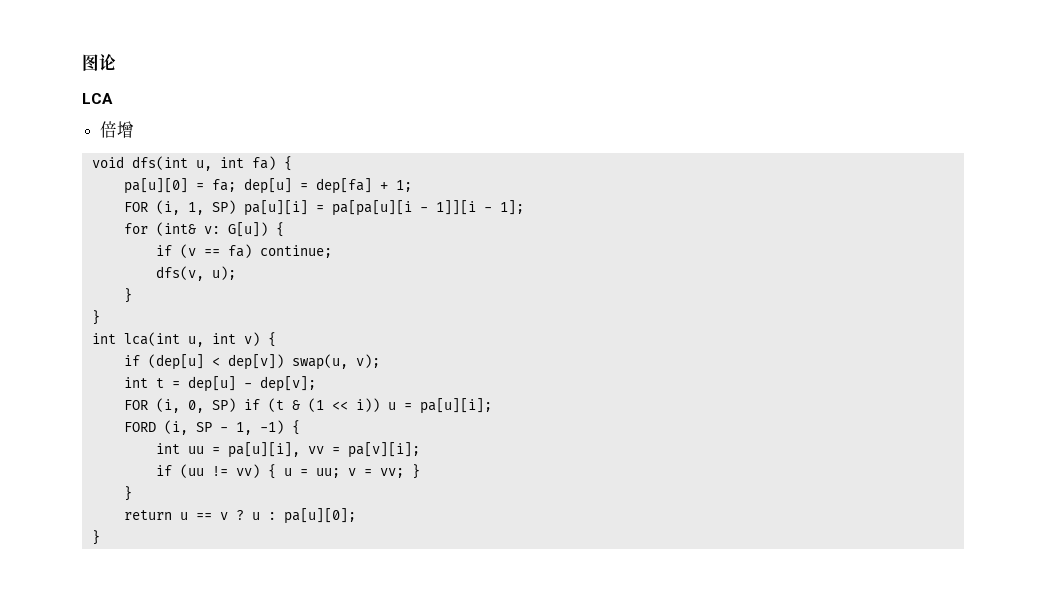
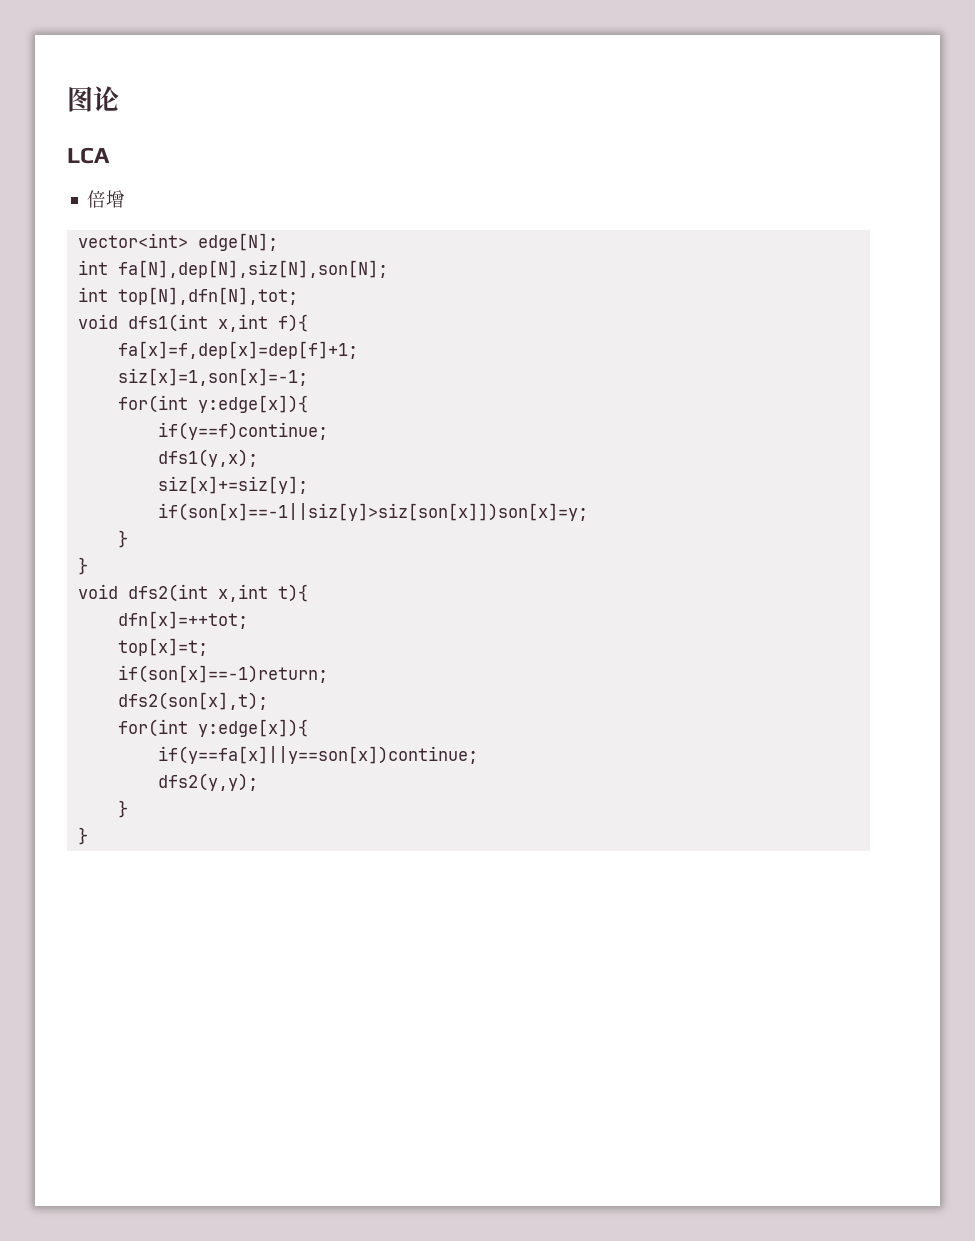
[91,156,292,171] [123,178,412,194] [123,200,524,216] [123,222,284,237] [155,244,332,258] [155,266,236,281] [123,288,132,303] [91,310,100,325] [91,332,276,347] [123,354,380,370] [123,376,316,392] [123,398,492,414] [123,420,300,435] [155,442,420,458] [155,464,420,479] [123,486,132,501] [123,508,356,524] void dfs(int u, int fa) { // pa[u][0] = fa; dep[u] = dep[fa] + 1; // FOR (i, 1, SP) pa[u][i] = pa[pa[u][i - 1]][i - 1]; // for (int& v: G[u]) { // if (v == fa) continue; // dfs(v, u); // } // } // int lca(int u, int v) { // if (dep[u] < dep[v]) swap(u, v); // int t = dep[u] - dep[v]; // FOR (i, 0, SP) if (t & (1 << i)) u = pa[u][i]; // FORD (i, SP - 1, -1) { // int uu = pa[u][i], vv = pa[v][i]; // if (uu != vv) { u = uu; v = vv; } // } // return u == v ? u : pa[u][0]; -> [78,233,279,251] [78,260,389,278] [78,287,299,305] [78,314,309,332] [118,341,359,359] [118,368,309,386] [118,395,309,413] [158,422,329,440] [158,449,259,467] [158,476,309,494] [158,503,589,521] [118,530,129,548] [78,557,89,575] [78,584,309,602] [118,611,249,629] [118,638,209,656] [118,665,329,683] [118,692,269,710] [118,719,309,737] [158,746,479,764] [158,773,259,791] [118,800,129,818] vector<int> edge[N]; // int fa[N],dep[N],siz[N],son[N]; // int top[N],dfn[N],tot; // void dfs1(int x,int f){ // fa[x]=f,dep[x]=dep[f]+1; // siz[x]=1,son[x]=-1; // for(int y:edge[x]){ // if(y==f)continue; // dfs1(y,x); // siz[x]+=siz[y]; // if(son[x]==-1||siz[y]>siz[son[x]])son[x]=y; // } // } // void dfs2(int x,int t){ // dfn[x]=++tot; // top[x]=t; // if(son[x]==-1)return; // dfs2(son[x],t); // for(int y:edge[x]){ // if(y==fa[x]||y==son[x])continue; // dfs2(y,y); // }

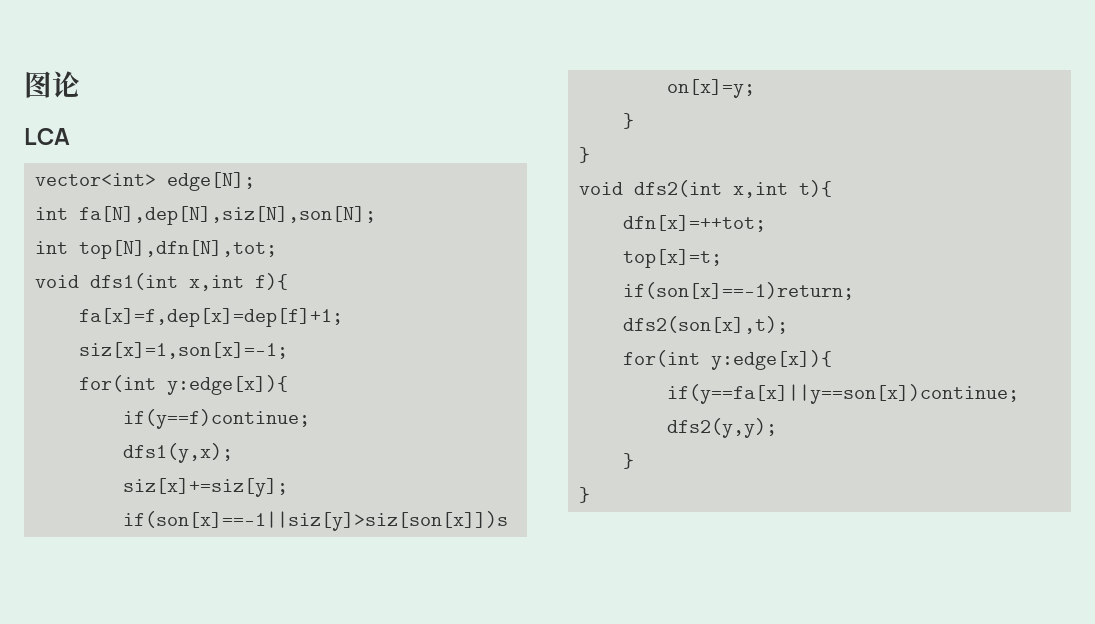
[87,190,126,208] // 倍增 -> (70, 136) none

